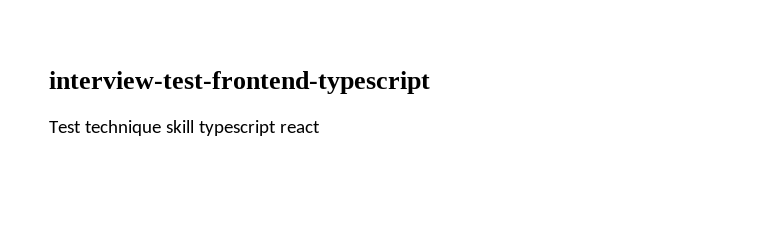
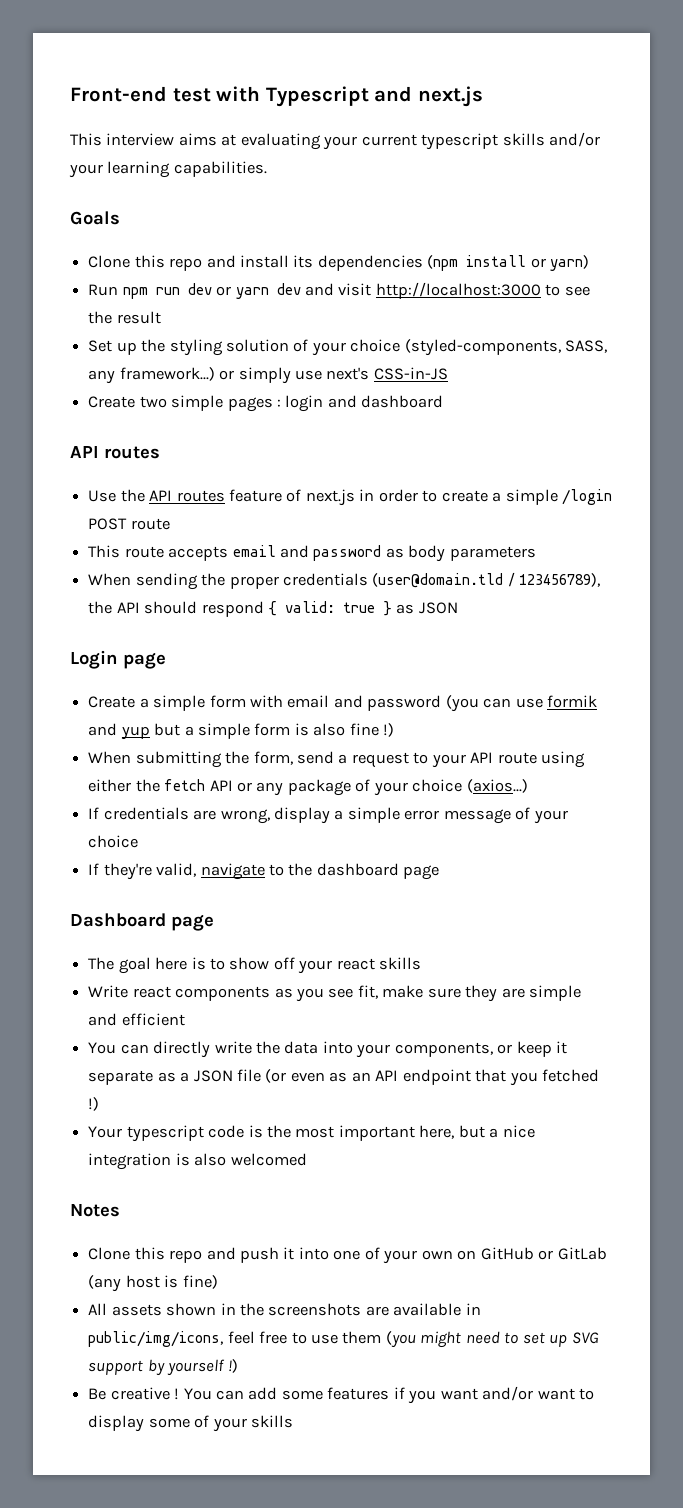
[49,71,430,94] [49,120,320,136] interview-test-frontend-typescript // Test technique skill typescript react -> [70,86,483,107] [70,132,601,150] [69,161,267,178] [70,211,120,225] [88,255,590,271] [88,282,590,299] [88,311,161,324] [88,339,608,356] [88,367,448,384] [88,395,444,412] [70,446,160,459] [88,489,613,506] [88,518,170,530] [88,545,536,562] [88,572,601,590] [88,601,458,617] [70,650,166,669] [88,695,598,712] [88,723,395,740] [88,751,586,768] [88,779,528,796] [88,807,568,824] [88,835,139,848] [88,863,440,880] [70,913,214,931] [88,957,422,974] [88,985,582,1002] [88,1013,185,1026] [88,1041,568,1058] [88,1069,600,1086] [88,1097,100,1111] [88,1125,535,1142] [88,1153,307,1170] [70,1204,120,1217] [88,1247,607,1264] [88,1275,218,1292] [88,1303,481,1316] [88,1331,599,1348] [88,1359,238,1376] [88,1386,595,1404] [88,1415,293,1432] Front-end test with Typescript and next.js // This interview aims at evaluating your current typescript skills and/or your learning capabilities. // Goals // Clone this repo and install its dependencies (npm install or yarn) // Run npm run dev or yarn dev and visit http://localhost:3000 to see the result // Set up the styling solution of your choice (styled-components, SASS, any framework...) or simply use next's CSS-in-JS // Create two simple pages : login and dashboard // API routes // Use the API routes feature of next.js in order to create a simple /login POST route // This route accepts email and password as body parameters // When sending the proper credentials (user@domain.tld / 123456789), the API should respond { valid: true } as JSON // Login page // Create a simple form with email and password (you can use formik and yup but a simple form is also fine !) // When submitting the form, send a request to your API route using either the fetch API or any package of your choice (axios...) // If credentials are wrong, display a simple error message of your choice // If they're valid, navigate to the dashboard page // Dashboard page // The goal here is to show off your react skills // Write react components as you see fit, make sure they are simple and efficient // You can directly write the data into your components, or keep it separate as a JSON file (or even as an API endpoint that you fetched !) // Your typescript code is the most important here, but a nice integration is also welcomed // Notes // Clone this repo and push it into one of your own on GitHub or GitLab (any host is fine) // All assets shown in the screenshots are available in public/img/icons, feel free to use them (you might need to set up SVG support by yourself !) // Be creative ! You can add some features if you want and/or want to display some of your skills

